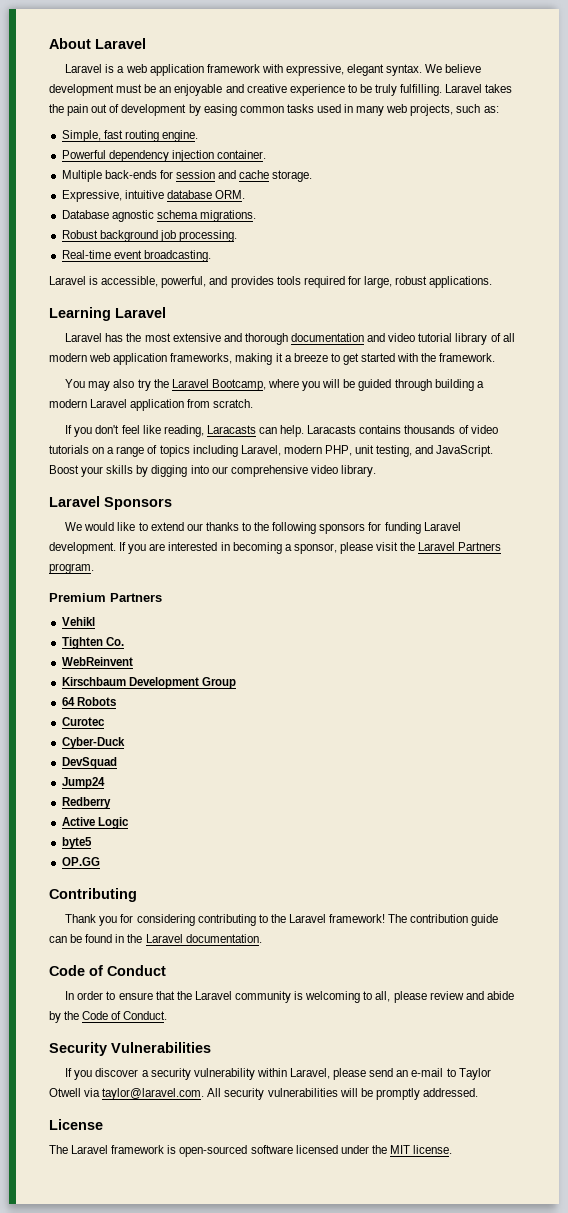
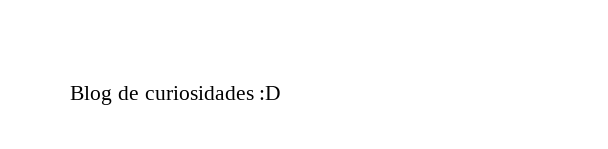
[49,38,146,49] [65,64,482,76] [49,84,513,96] [49,104,499,116] [61,130,198,142] [61,150,266,162] [61,170,313,182] [61,190,245,202] [61,210,256,222] [61,230,237,242] [61,250,211,262] [49,276,493,288] [49,307,166,321] [65,333,515,345] [49,353,496,365] [65,379,484,391] [49,399,254,411] [65,425,498,437] [49,445,494,457] [49,465,376,477] [49,496,172,510] [65,522,461,534] [49,542,502,554] [49,563,94,574] [49,593,162,602] [61,617,95,626] [61,637,124,649] [61,657,133,666] [61,677,236,689] [61,697,116,706] [61,717,105,726] [61,737,125,749] [61,757,117,769] [61,777,105,789] [61,797,111,809] [61,817,129,829] [61,837,92,849] [61,857,100,866] [49,888,137,902] [65,914,499,926] [49,934,262,943] [49,965,166,976] [65,991,514,1003] [49,1011,168,1023] [49,1042,211,1056] [65,1068,491,1080] [49,1088,478,1100] [49,1119,103,1130] [49,1145,453,1157] About Laravel // Laravel is a web application framework with expressive, elegant syntax. We believe development must be an enjoyable and creative experience to be truly fulfilling. Laravel takes the pain out of development by easing common tasks used in many web projects, such as: // Simple, fast routing engine. // Powerful dependency injection container. // Multiple back-ends for session and cache storage. // Expressive, intuitive database ORM. // Database agnostic schema migrations. // Robust background job processing. // Real-time event broadcasting. // Laravel is accessible, powerful, and provides tools required for large, robust applications. // Learning Laravel // Laravel has the most extensive and thorough documentation and video tutorial library of all modern web application frameworks, making it a breeze to get started with the framework. // You may also try the Laravel Bootcamp, where you will be guided through building a modern Laravel application from scratch. // If you don't feel like reading, Laracasts can help. Laracasts contains thousands of video tutorials on a range of topics including Laravel, modern PHP, unit testing, and JavaScript. Boost your skills by digging into our comprehensive video library. // Laravel Sponsors // We would like to extend our thanks to the following sponsors for funding Laravel development. If you are interested in becoming a sponsor, please visit the Laravel Partners program. // Premium Partners // Vehikl // Tighten Co. // WebReinvent // Kirschbaum Development Group // 64 Robots // Curotec // Cyber-Duck // DevSquad // Jump24 // Redberry // Active Logic // byte5 // OP.GG // Contributing // Thank you for considering contributing to the Laravel framework! The contribution guide can be found in the Laravel documentation. // Code of Conduct // In order to ensure that the Laravel community is welcoming to all, please review and abide by the Code of Conduct. // Security Vulnerabilities // If you discover a security vulnerability within Laravel, please send an e-mail to Taylor Otwell via taylor@laravel.com. All security vulnerabilities will be promptly addressed. // License // The Laravel framework is open-sourced software licensed under the MIT license. -> [70,86,282,105] Blog de curiosidades :D

